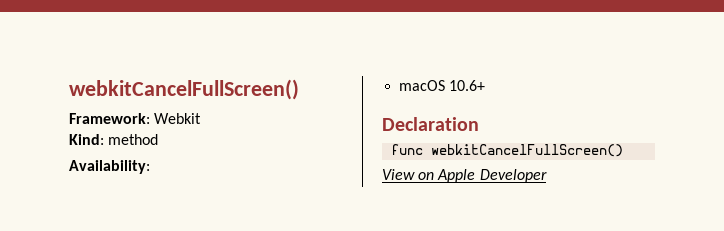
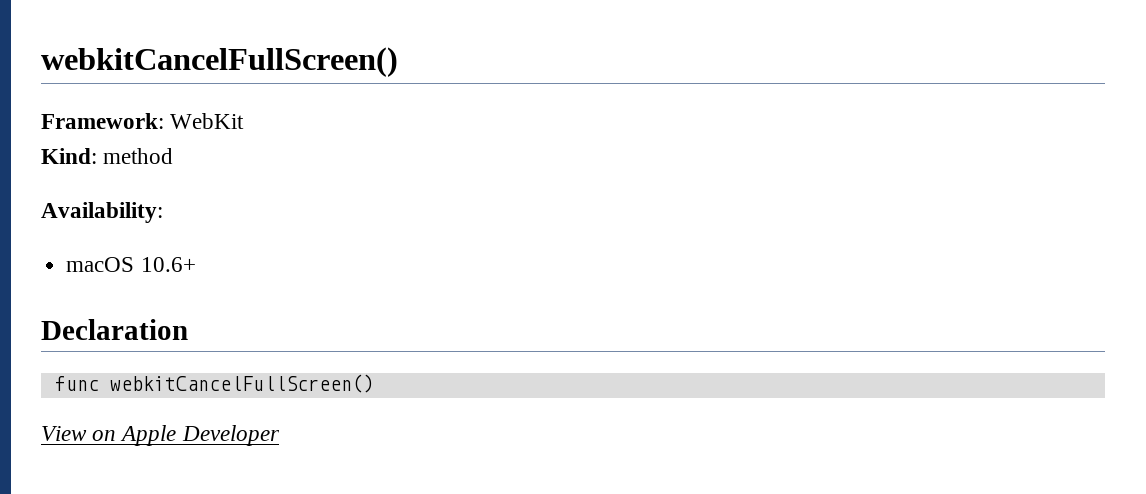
[154,113,202,124] Webkit -> [170,113,245,129] WebKit

